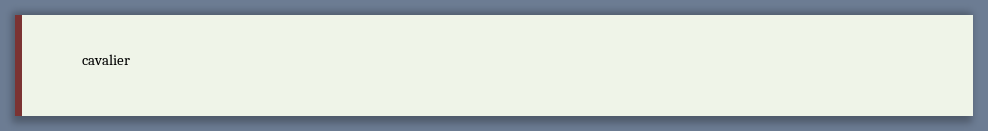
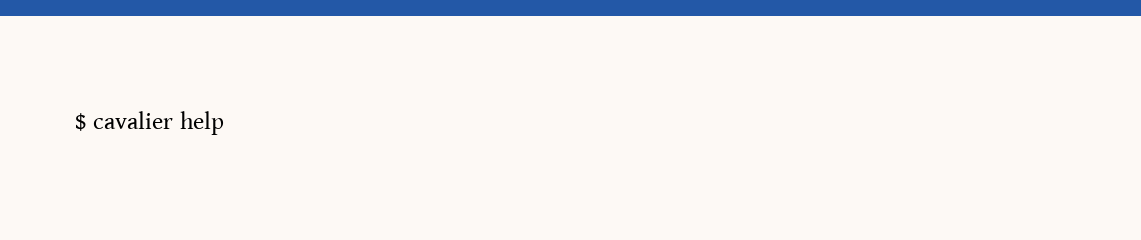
[82,54,130,65] cavalier -> [75,111,224,135] $ cavalier help

